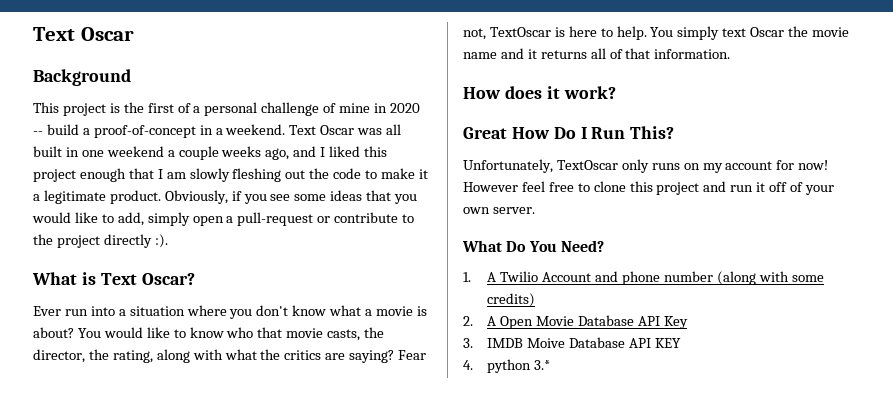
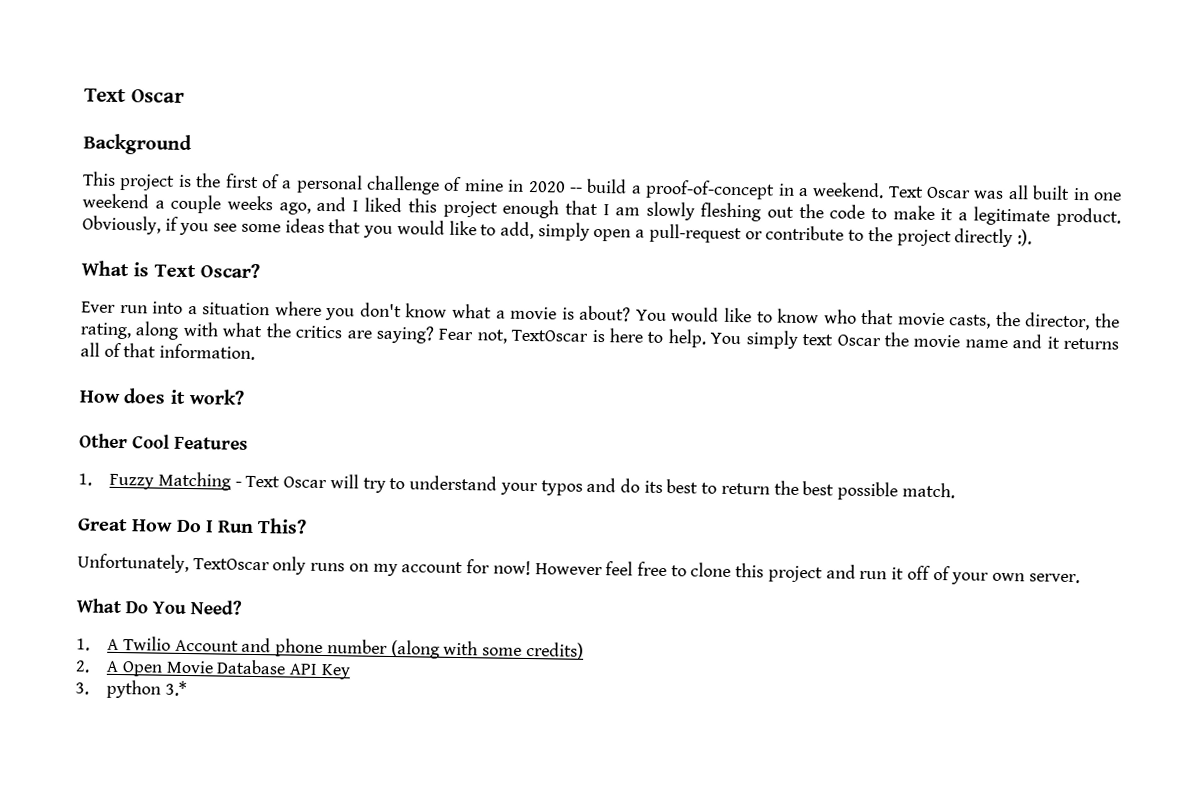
(616, 92) none -> [79,433,248,450] [78,471,955,501] // Other Cool Features // 1. Fuzzy Matching - Text Oscar will try to understand your typos and do its best to return the best possible match.
[487,337,682,348] [463,360,473,370] IMDB Moive Database API KEY // 4. -> (89, 688) none

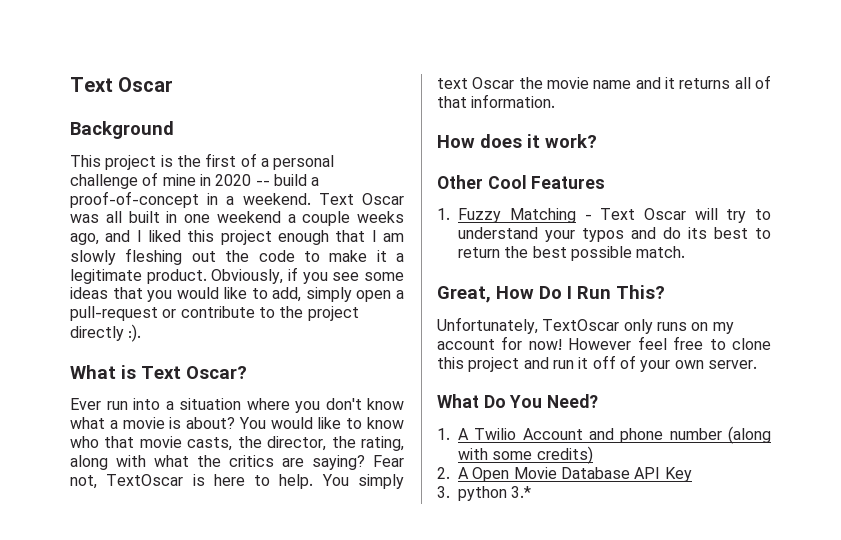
[77,518,128,532] Great -> [437,286,491,303] Great,

